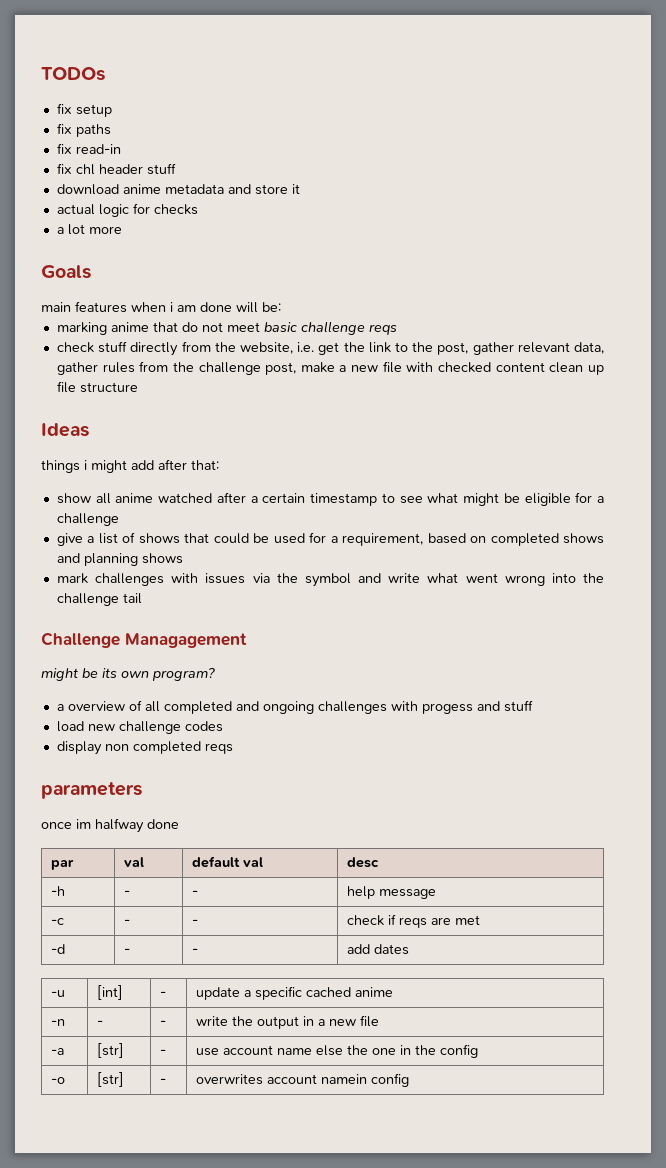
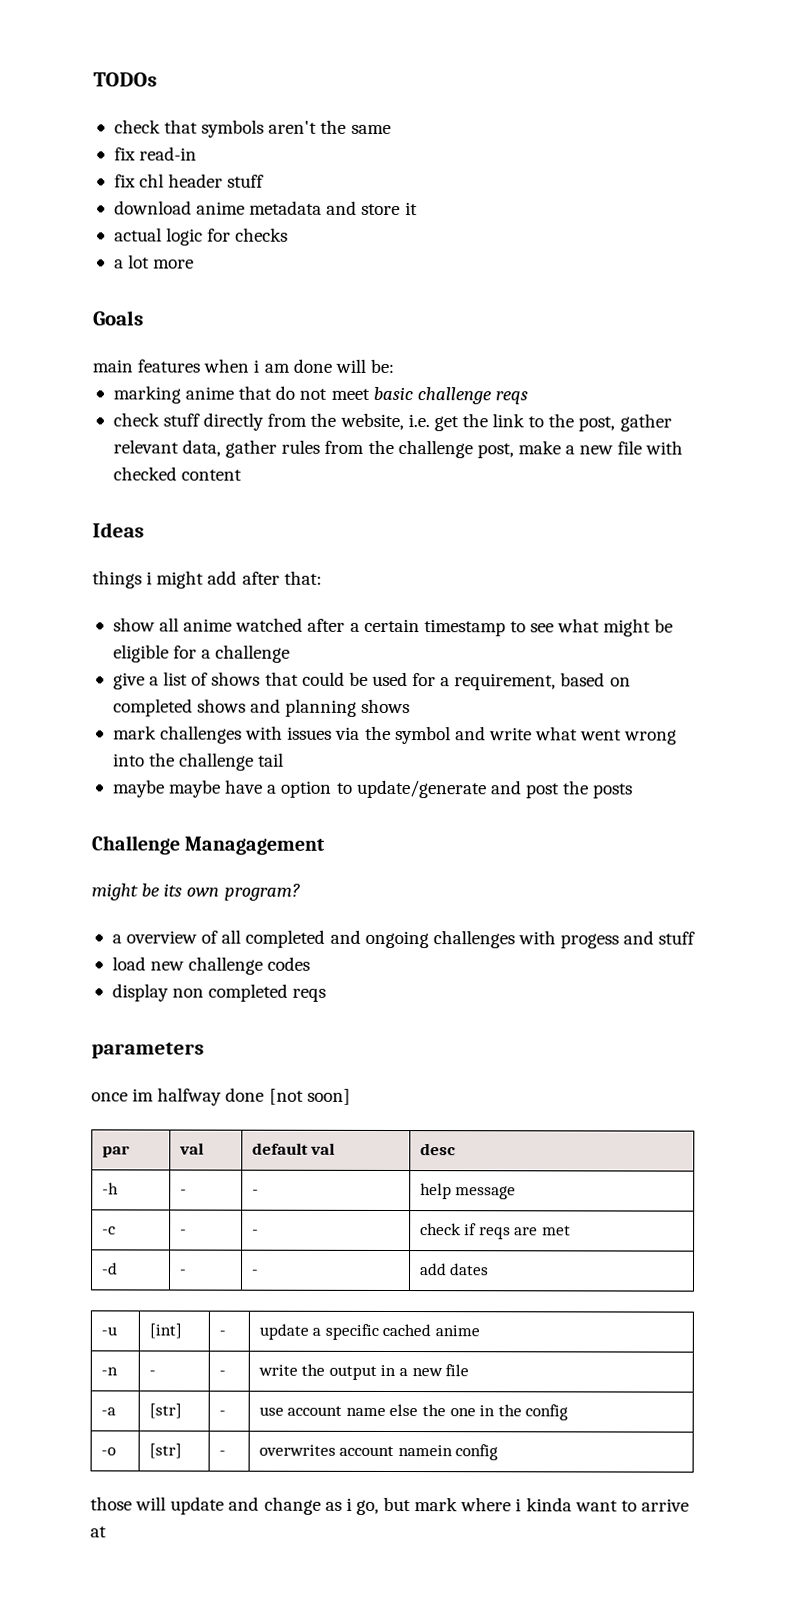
[56,103,112,117] [56,123,111,137] fix setup // fix paths -> [113,119,391,138] check that symbols aren't the same
[549,362,604,375] [56,381,138,393] clean up file structure -> (243, 475) none
(142, 598) none -> [112,779,634,799] // maybe maybe have a option to update/generate and post the posts
(179, 824) none -> [268,1088,351,1105] [not soon]
(409, 1080) none -> [90,1496,689,1515] [90,1526,107,1538] // those will update and change as i go, but mark where i kinda want to arrive at

